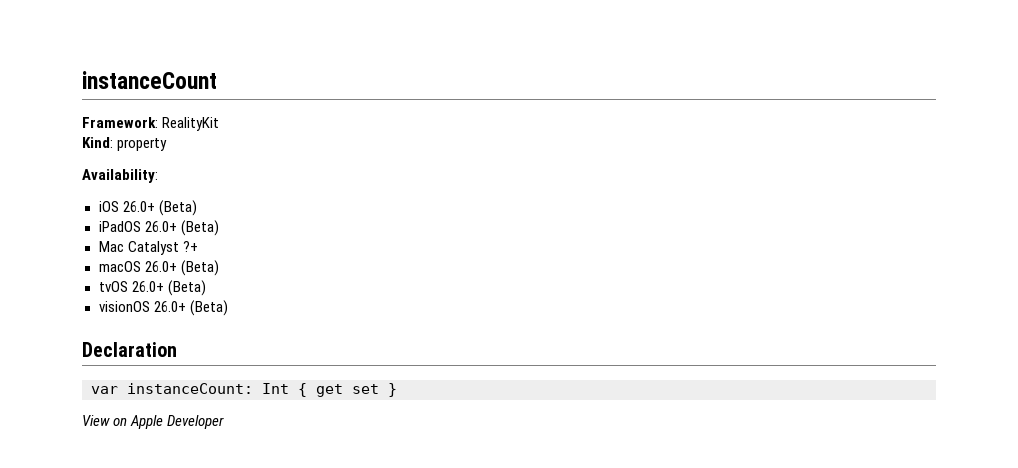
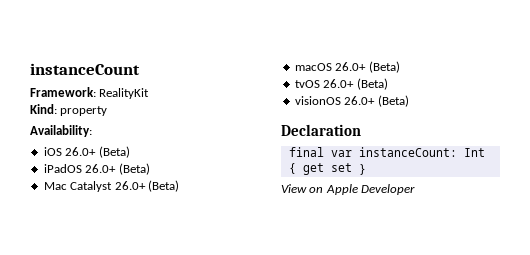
[182,241,198,252] ?+ -> [114,180,179,192] 26.0+ (Beta)
(177, 349) none -> [288,147,324,157] final

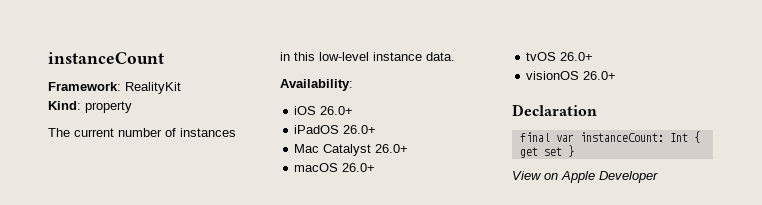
(108, 111) none -> [48,128,236,137] [280,52,455,61] // The current number of instances in this low-level instance data.
[98,146,130,158] (Beta) -> (354, 110) none
[118,163,150,175] (Beta) -> (377, 129) none
[147,180,179,192] (Beta) -> (409, 148) none
[368,61,400,73] (Beta) -> (376, 167) none
[356,78,388,90] (Beta) -> (594, 56) none
[377,95,409,107] (Beta) -> (617, 75) none

